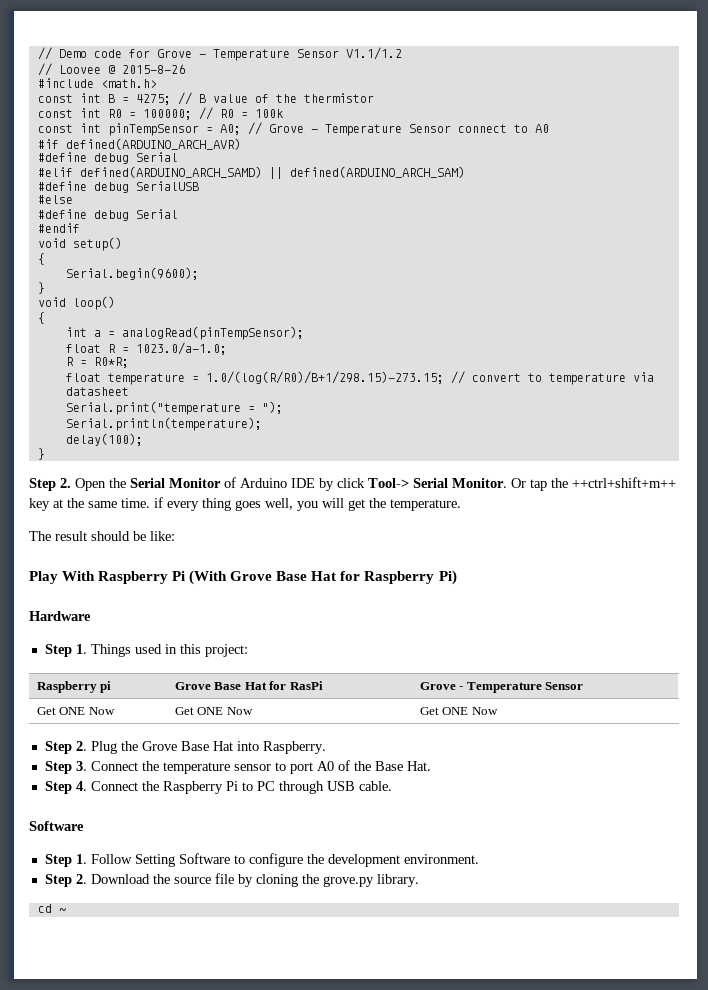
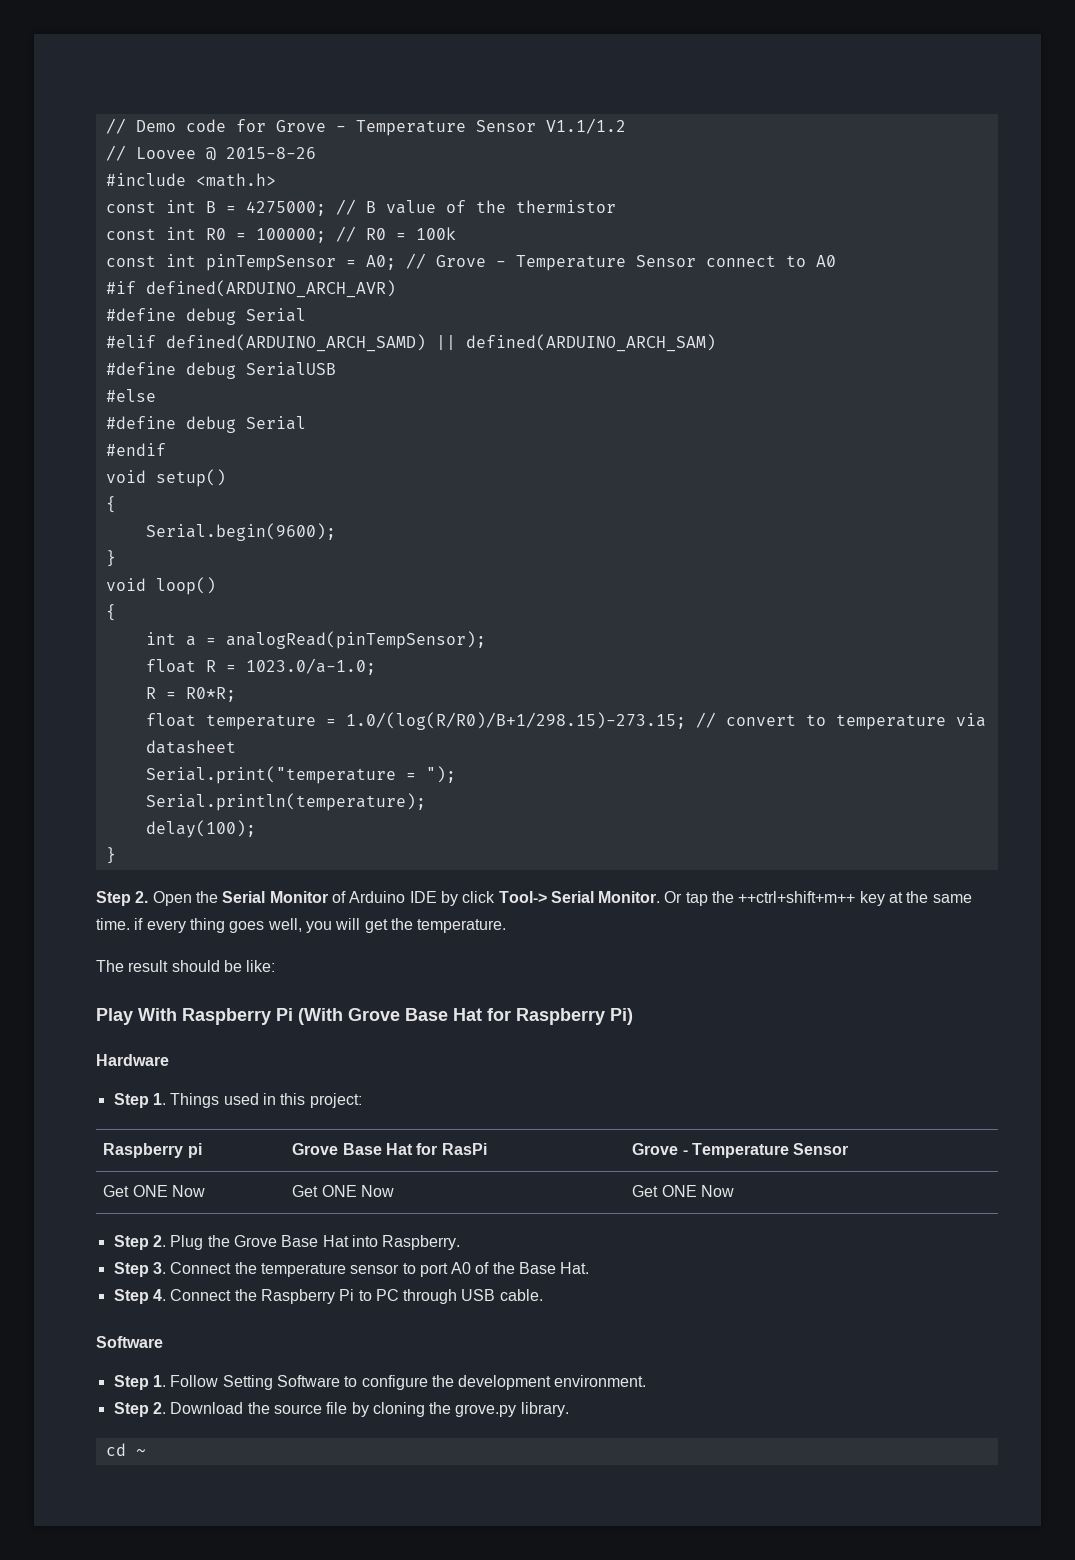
[135,94,171,105] 4275; -> [245,201,326,216] 4275000;

